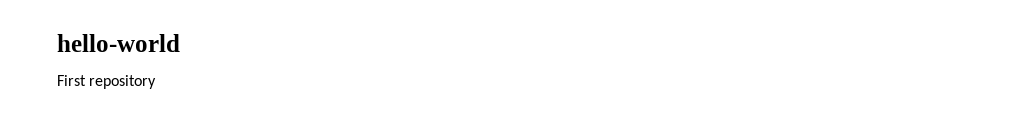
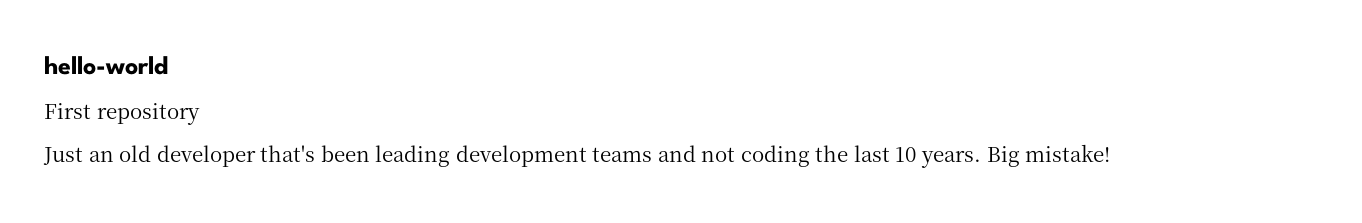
(157, 82) none -> [43,144,1111,168] // Just an old developer that's been leading development teams and not coding the last 10 years. Big mistake!

